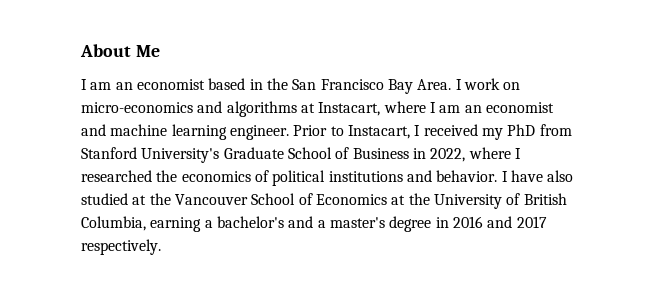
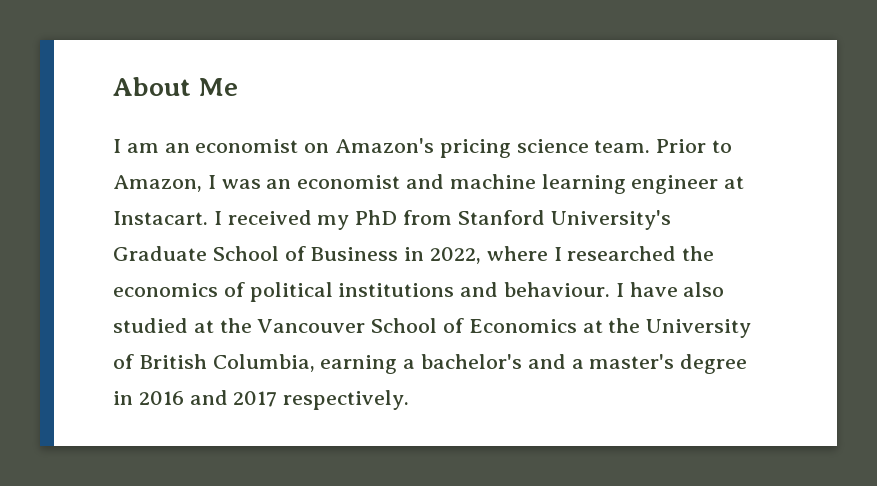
[208,78,521,94] [81,101,461,117] based in the San Francisco Bay Area. I work on micro-economics and algorithms at Instacart, where I am -> [304,138,733,158] [113,175,261,192] on Amazon's pricing science team. Prior to Amazon, I was
[229,125,410,140] engineer. Prior to Instacart, -> [631,175,745,194] [113,211,208,225] engineer at Instacart.
[436,170,498,182] behavior. -> [504,282,611,297] behaviour.

